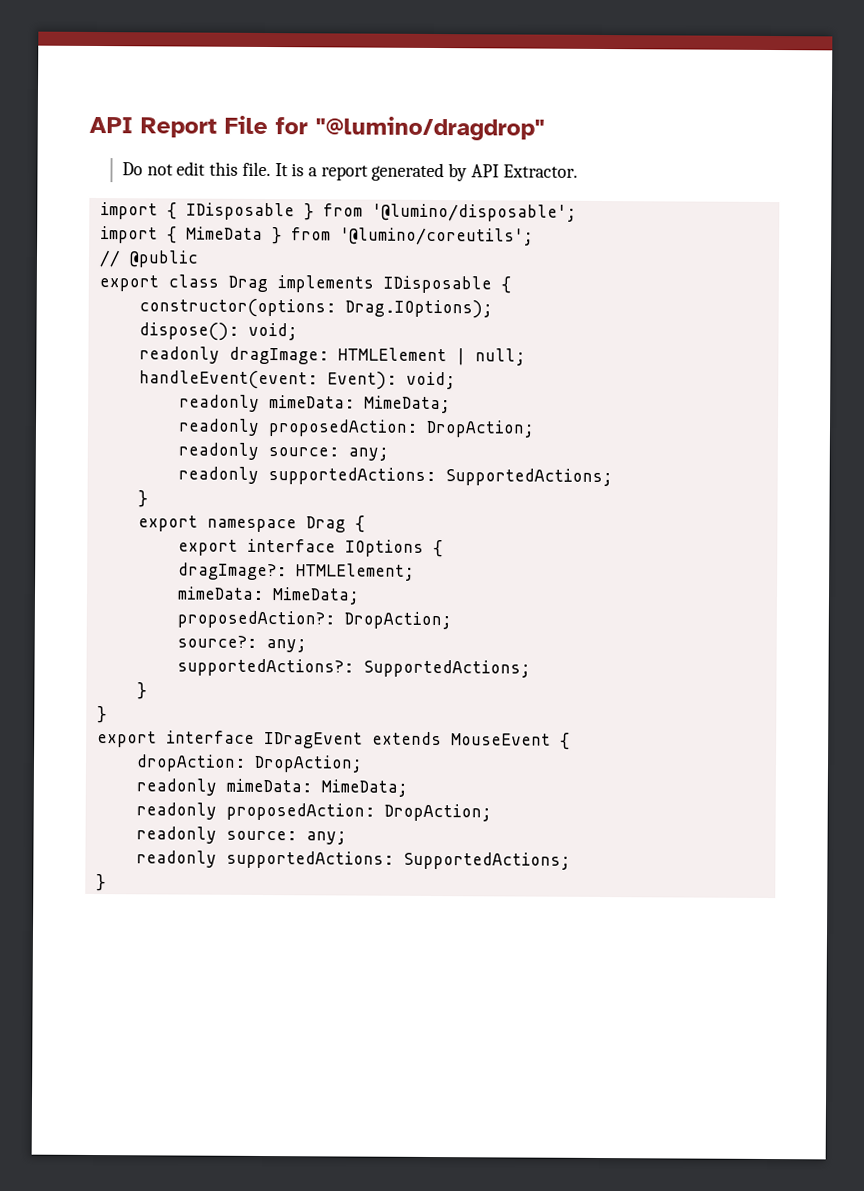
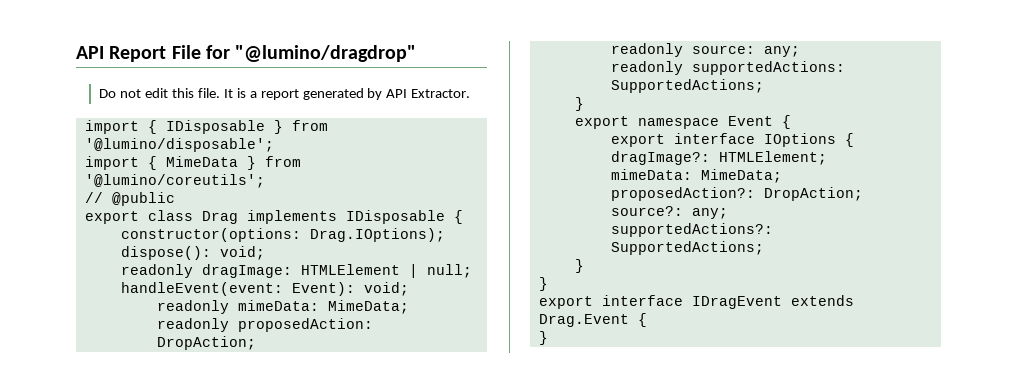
[305,516,346,533] Drag -> [727,116,773,126] Event
[450,732,570,750] [135,754,363,773] [135,778,408,797] [135,802,492,822] [135,826,347,845] [135,850,571,870] MouseEvent { // dropAction: DropAction; // readonly mimeData: MimeData; // readonly proposedAction: DropAction; // readonly source: any; // readonly supportedActions: SupportedActions; -> [538,313,647,327] Drag.Event {

